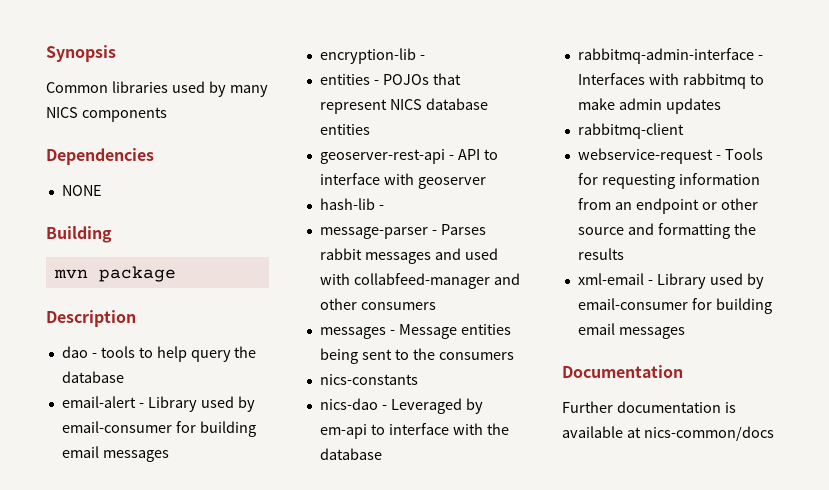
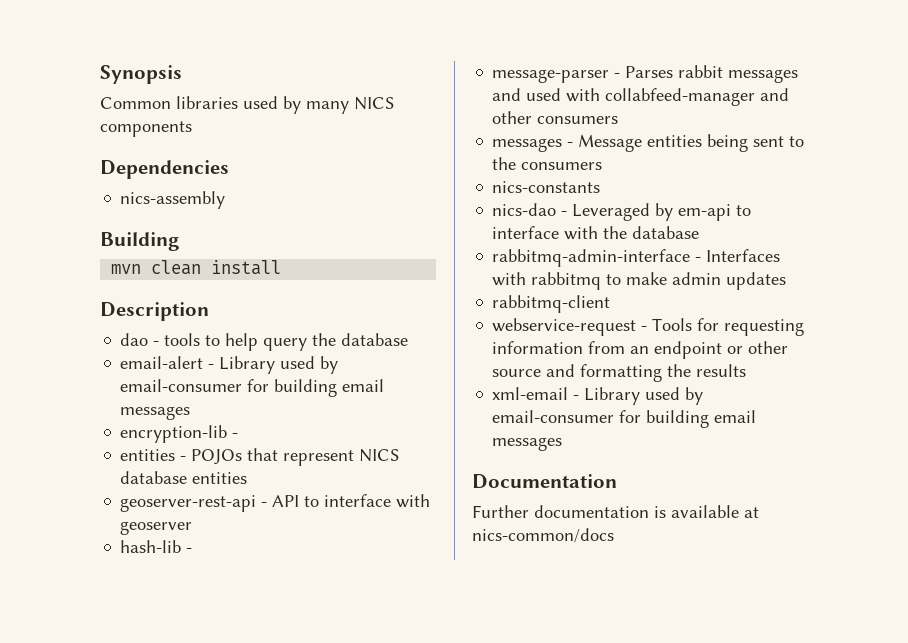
[61,185,102,196] // NONE -> [120,191,226,209] // nics-assembly
[98,266,176,282] package -> [151,260,282,275] clean install

